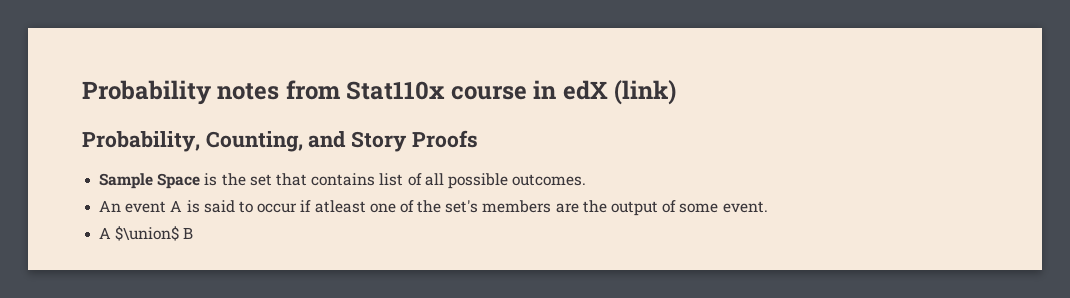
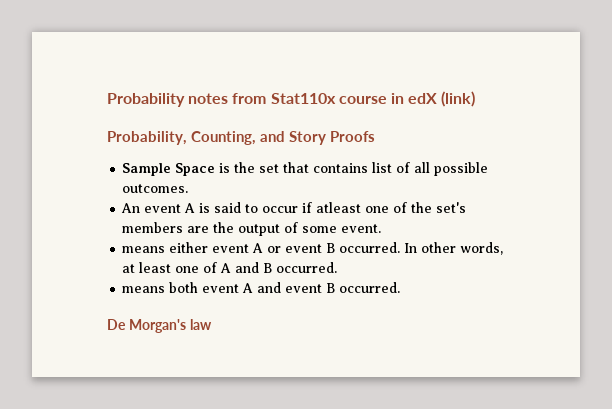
[99,226,194,241] A $\union$ B -> [122,242,504,255] [122,262,338,273] [122,282,401,293] [107,319,212,333] means either event A or event B occurred. In other words, at least one of A and B occurred. // means both event A and event B occurred. // De Morgan's law

